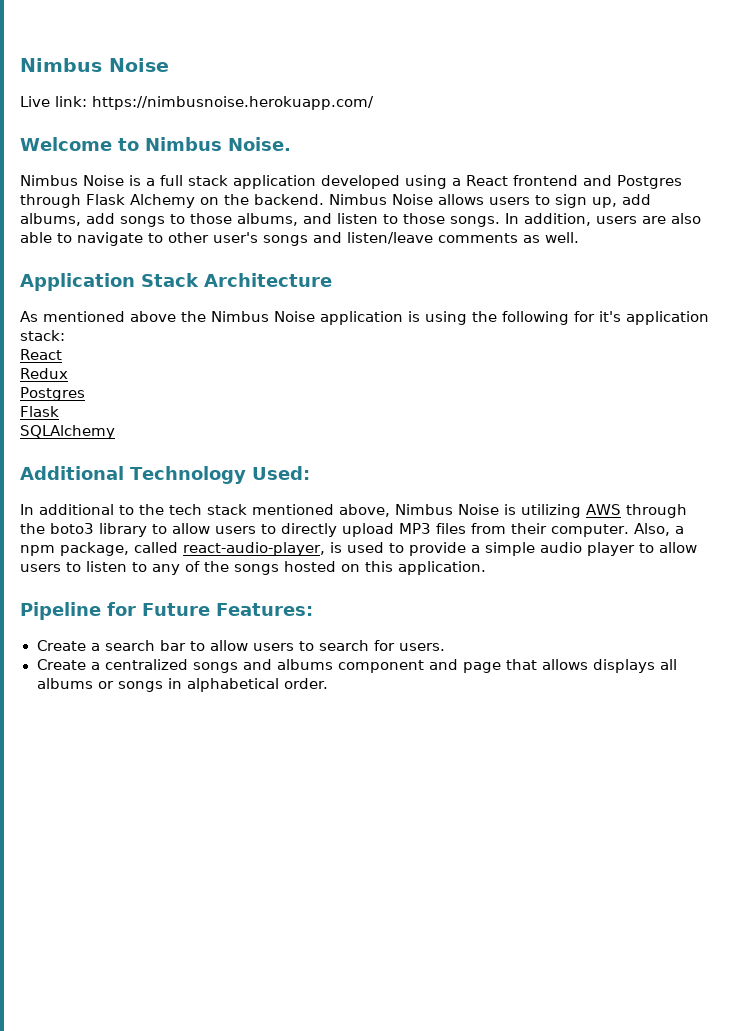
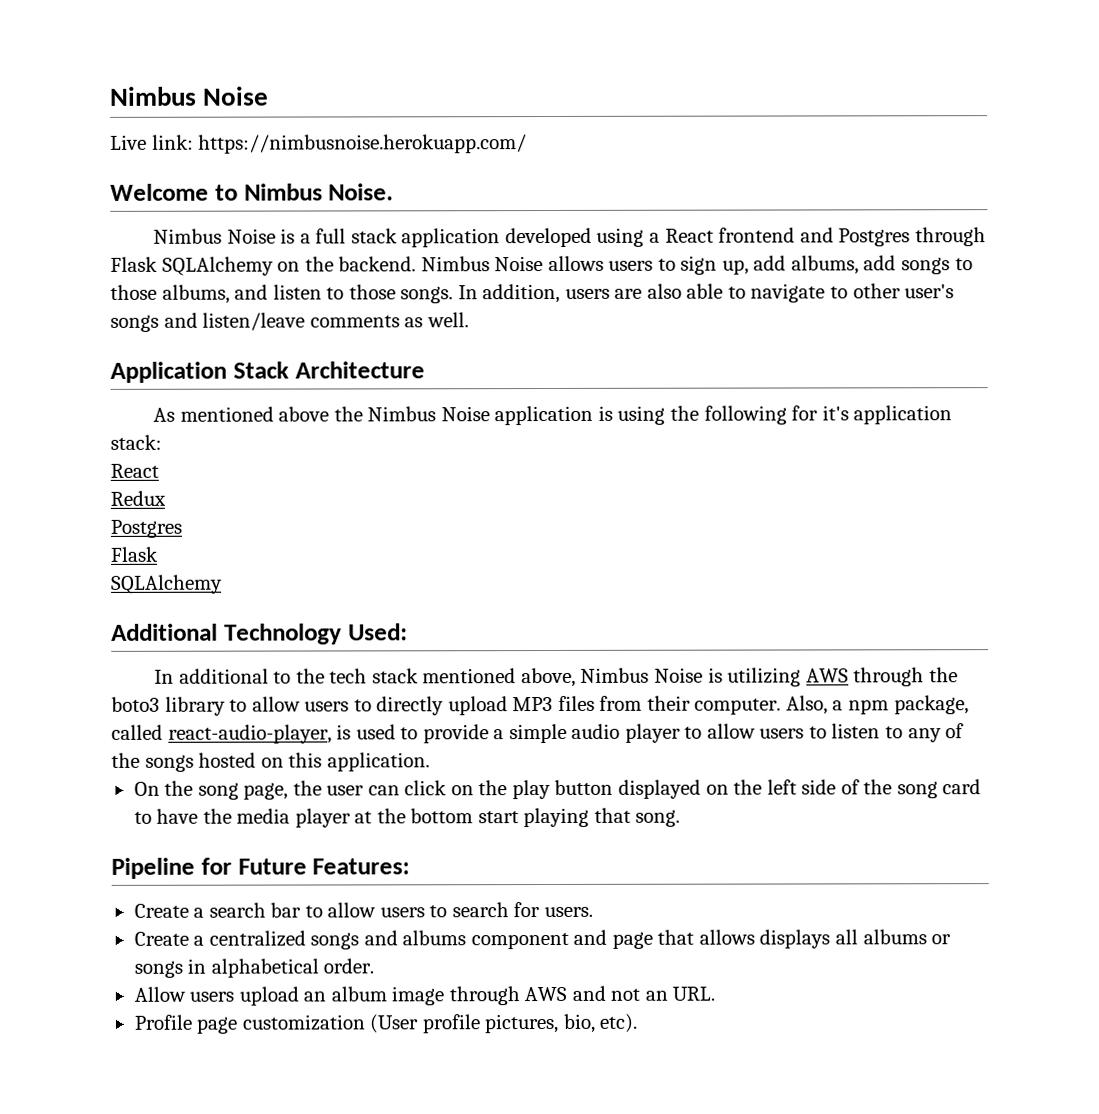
[130,194,195,208] Alchemy -> [161,256,274,276] SQLAlchemy
(486, 568) none -> [133,779,982,800] [133,807,681,828] // On the song page, the user can click on the play button displayed on the left side of the song card to have the media player at the bottom start playing that song.
(329, 683) none -> [133,985,716,1006] [133,1013,638,1034] // Allow users upload an album image through AWS and not an URL. // Profile page customization (User profile pictures, bio, etc).

